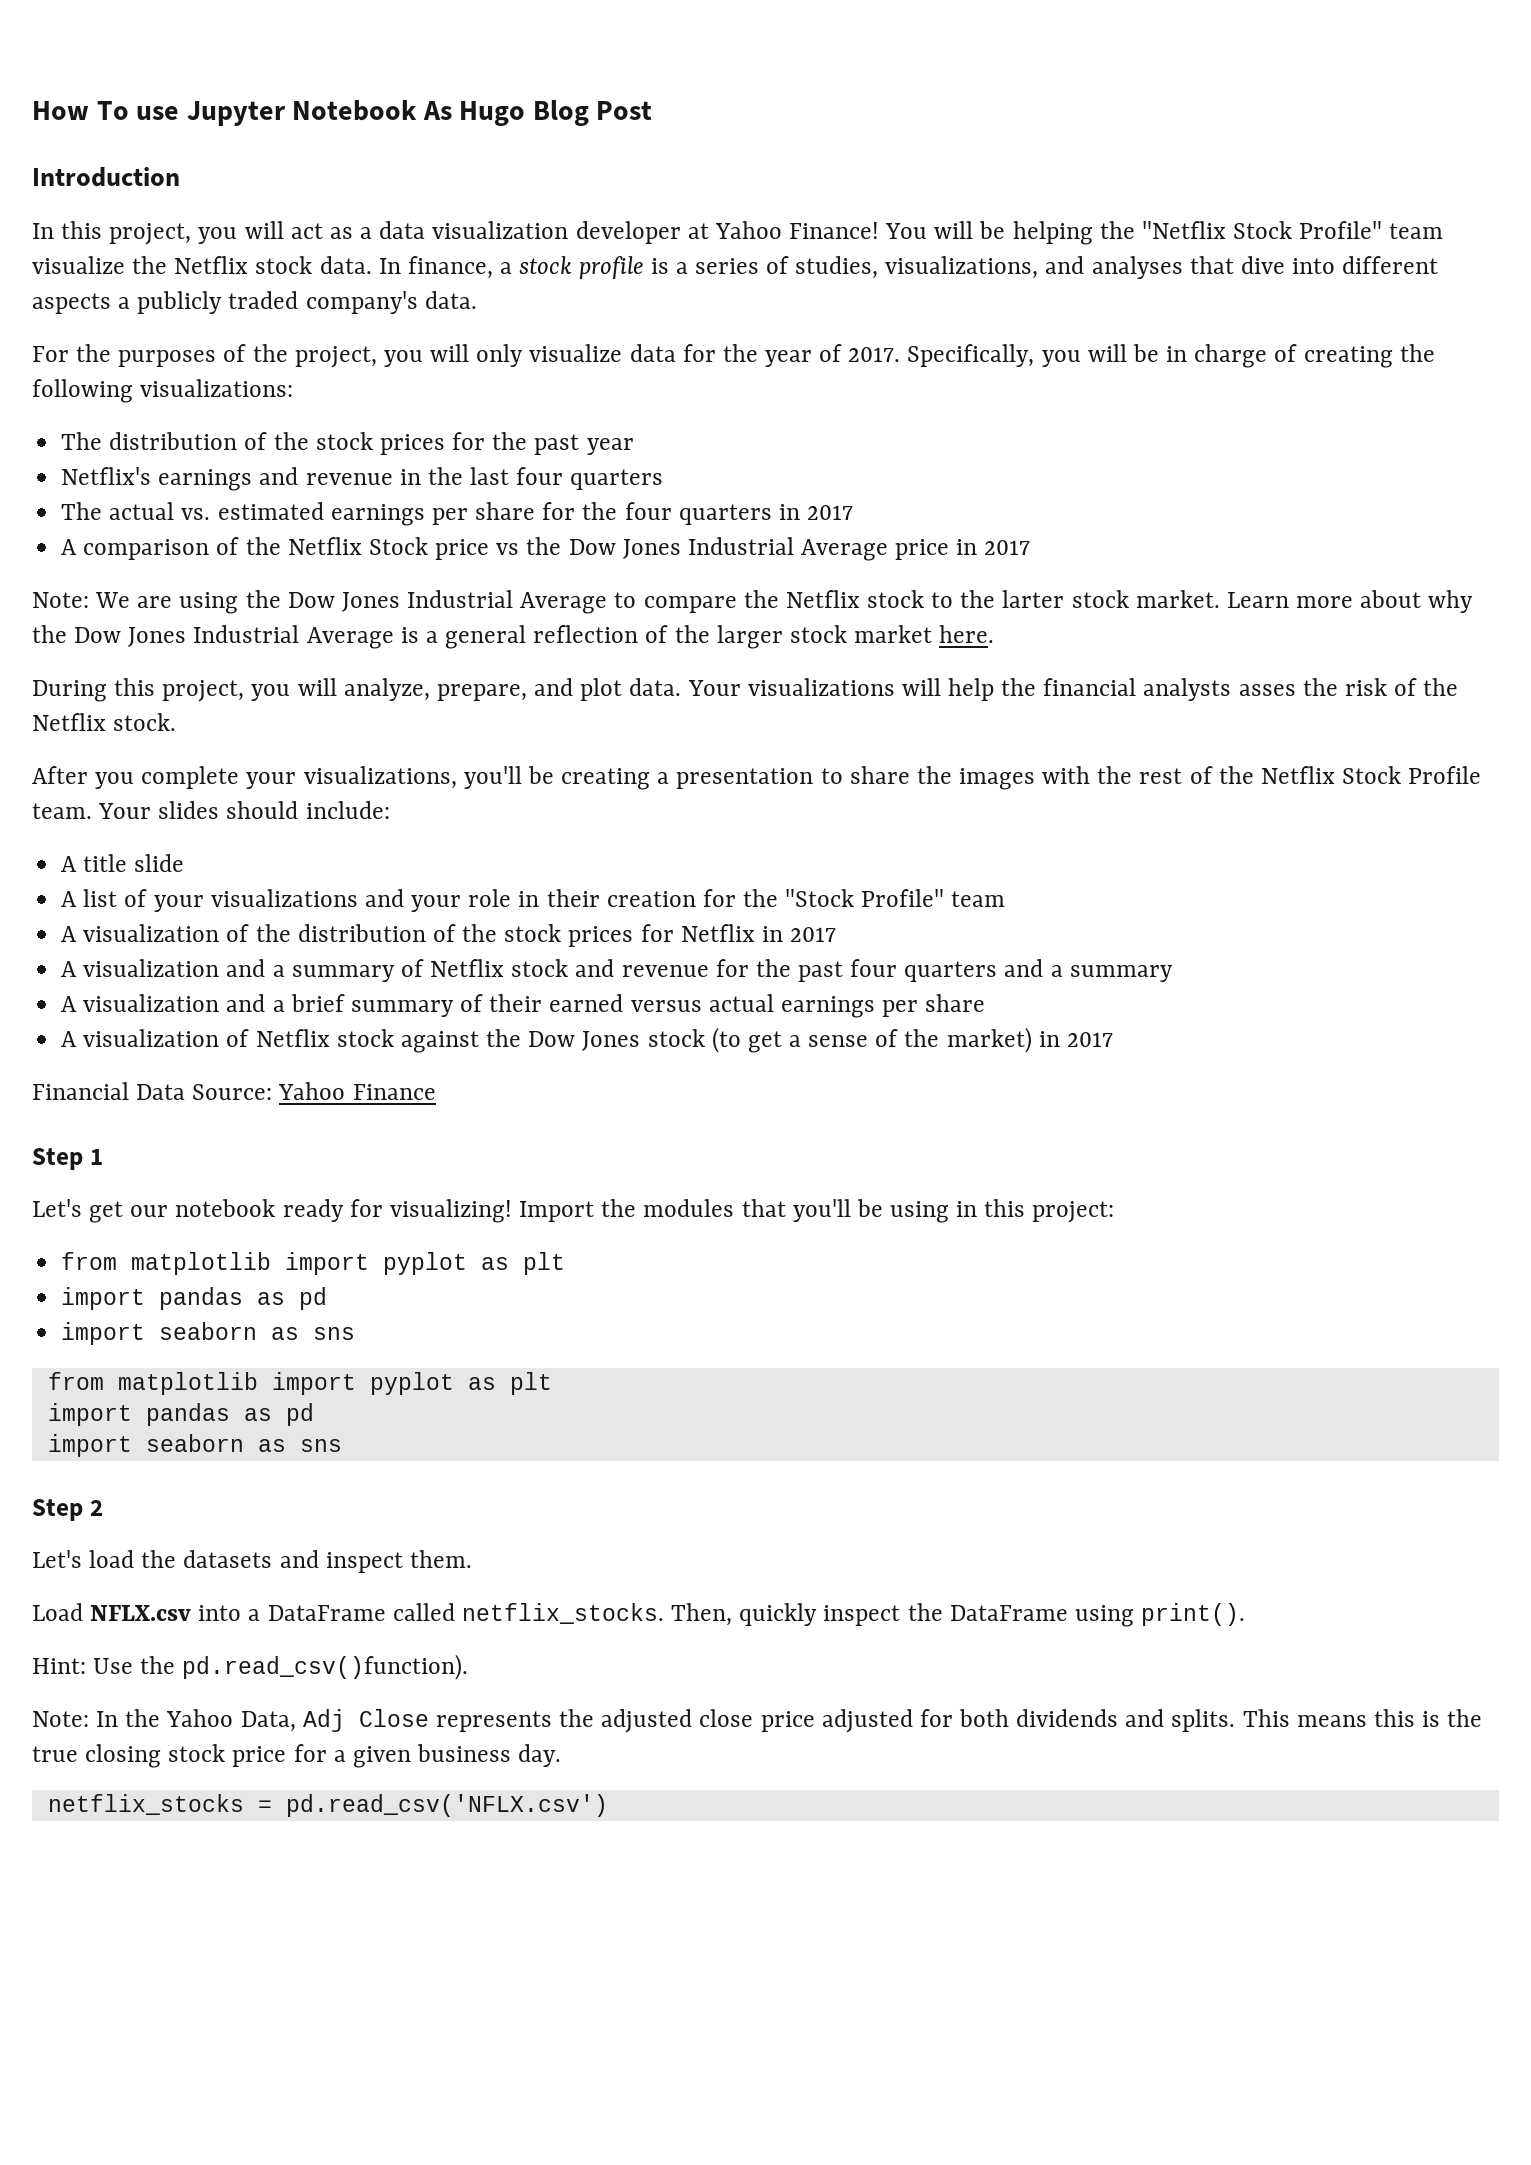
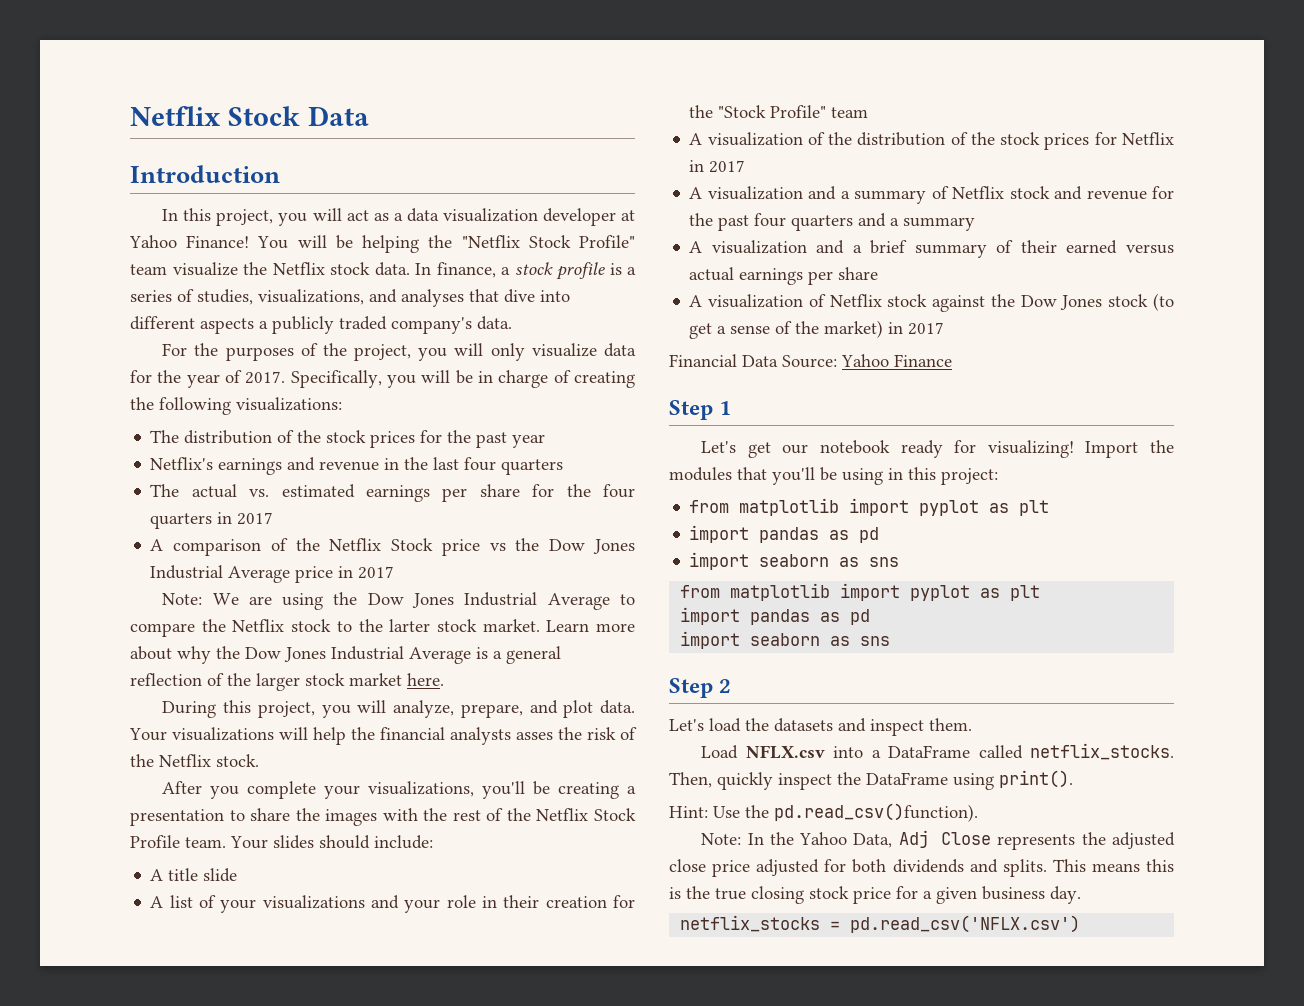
[32,100,653,126] How To use Jupyter Notebook As Hugo Blog Post -> [130,106,369,126] Netflix Stock Data

